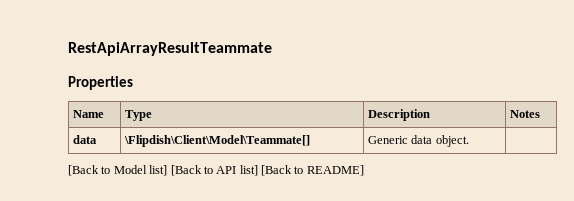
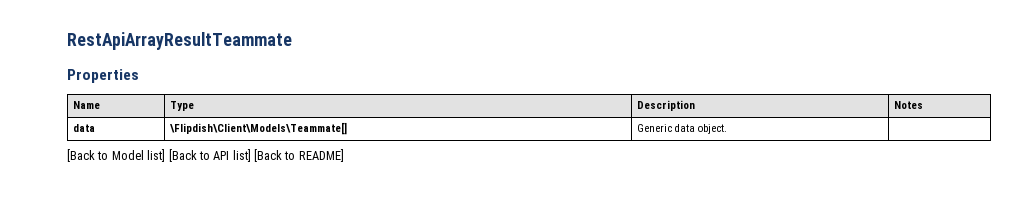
[124,135,311,147] \Flipdish\Client\Model\Teammate[] -> [169,122,347,135] \Flipdish\Client\Models\Teammate[]

